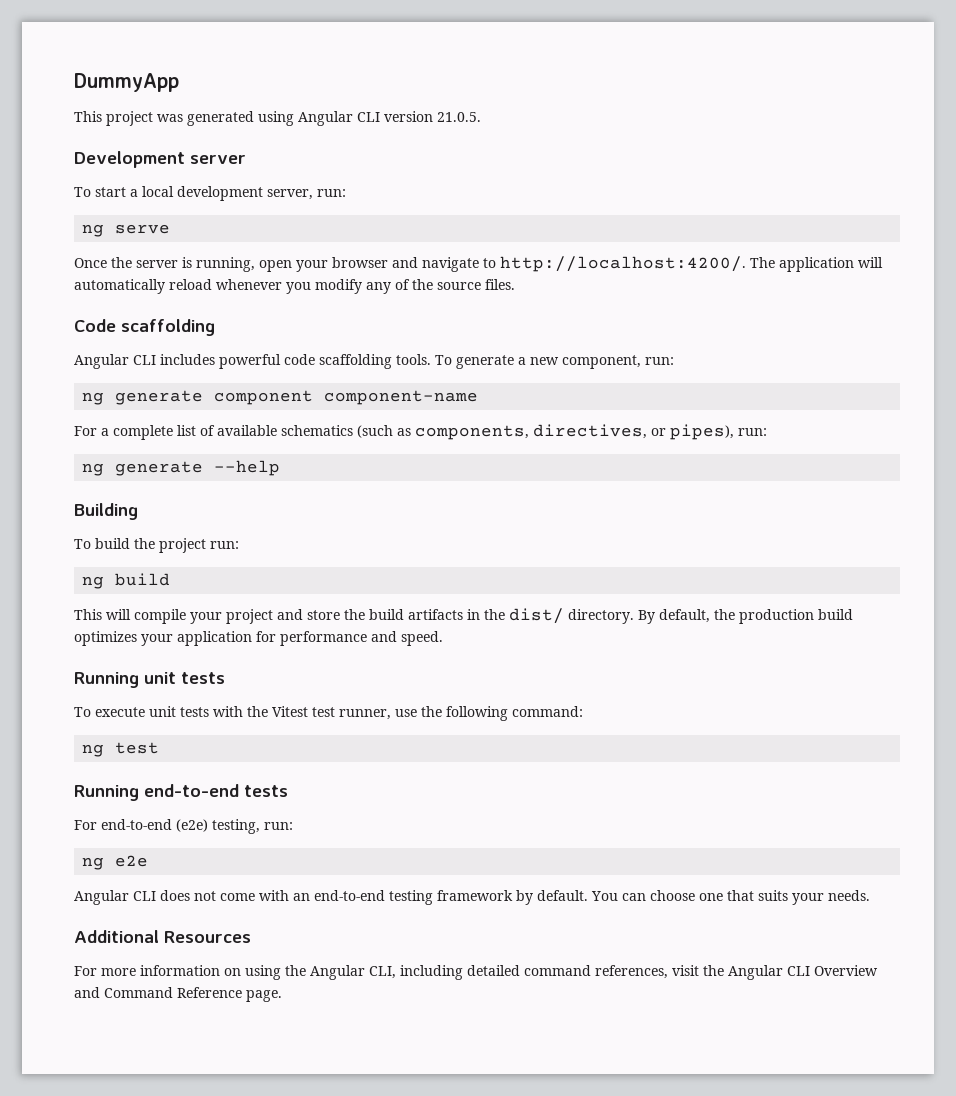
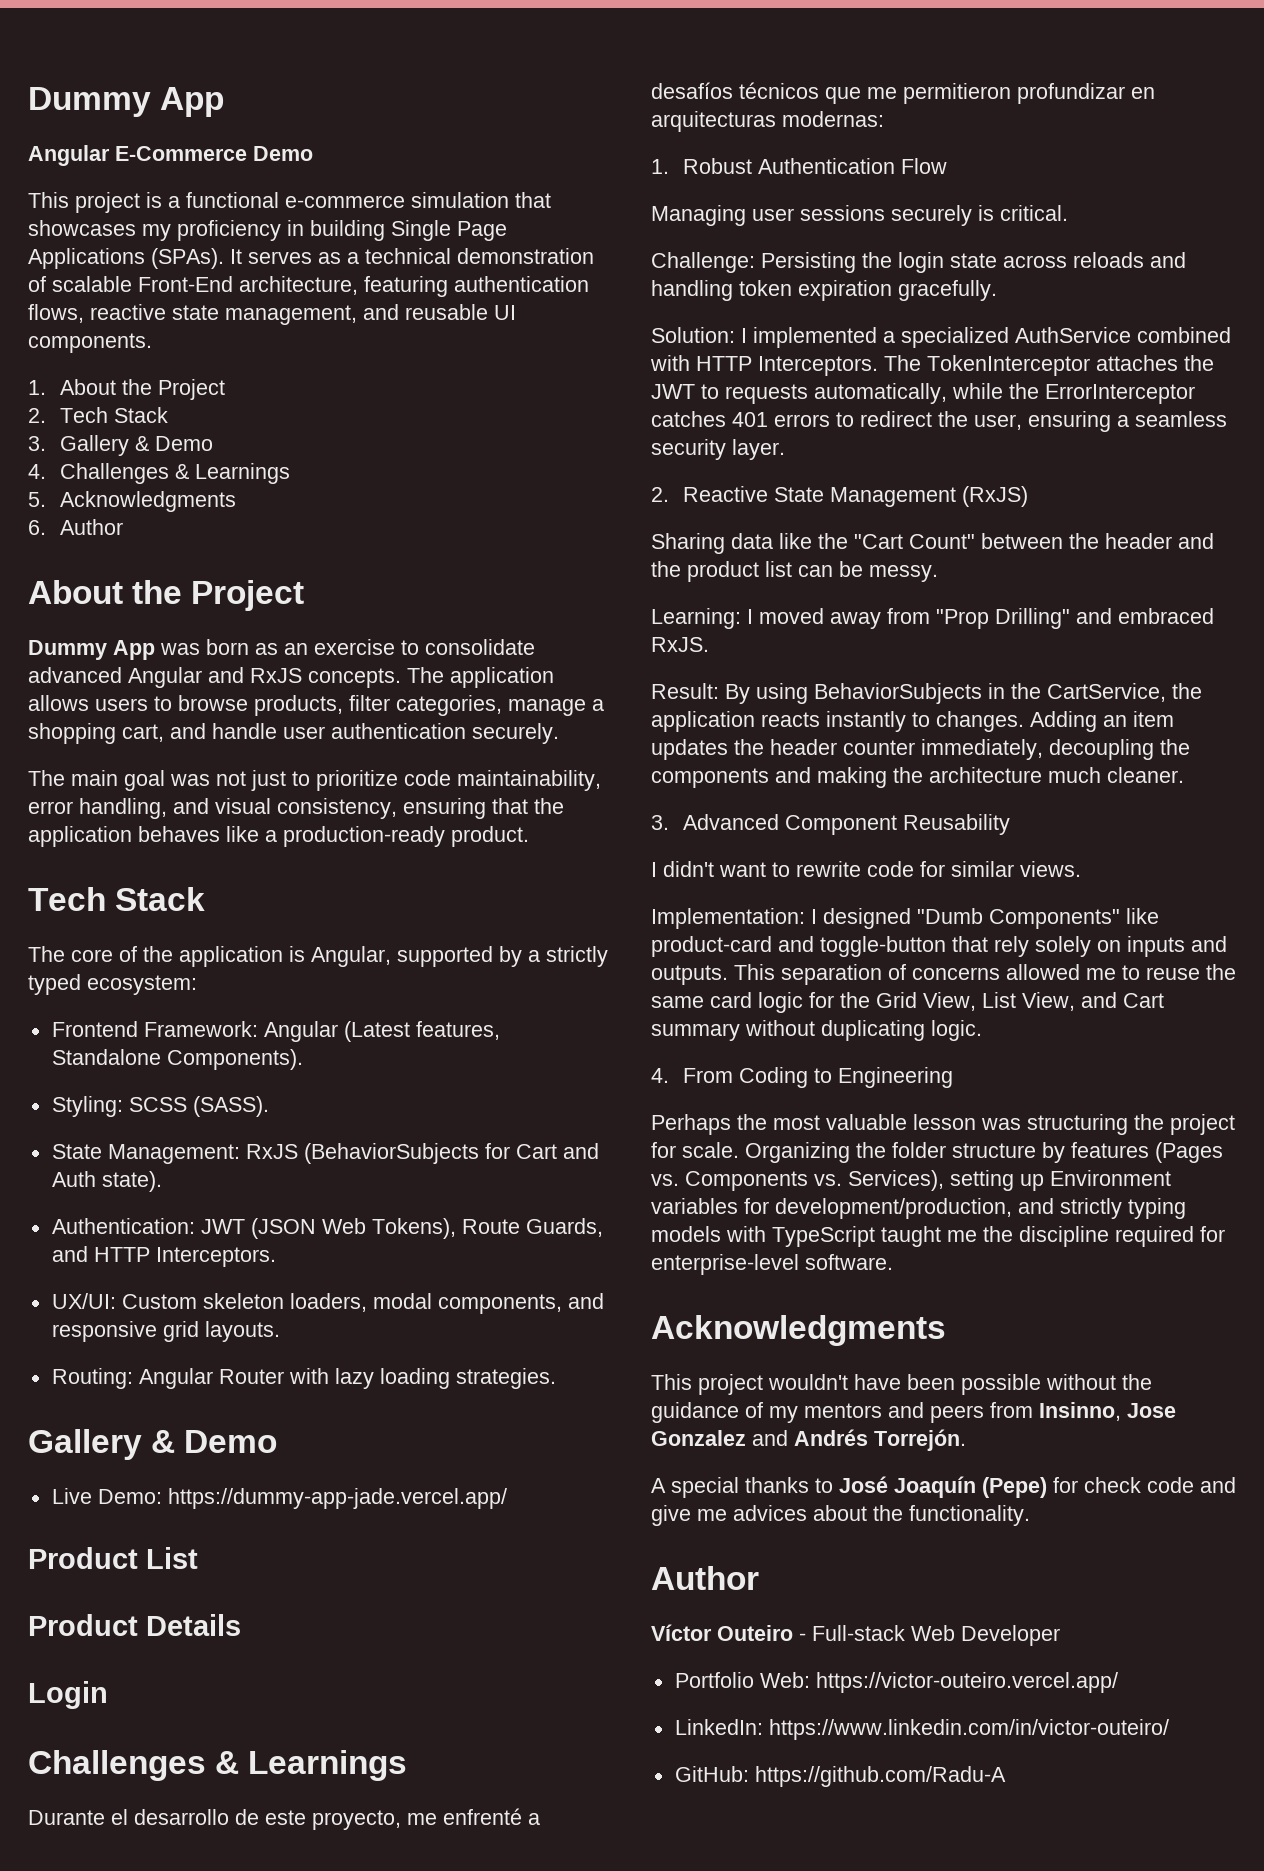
[74,73,179,92] [74,111,481,126] [74,151,246,168] [74,186,346,201] [82,224,171,237] [74,256,883,272] [74,279,515,294] [74,319,215,336] [74,354,674,369] [82,390,479,405] [74,424,767,440] [82,460,281,476] [74,503,138,520] [74,538,239,553] [82,573,171,589] [74,608,853,624] [74,631,443,646] [74,672,225,688] [74,706,583,721] [82,742,160,757] [74,784,288,801] [74,819,293,834] [82,855,149,870] [74,890,870,905] [74,930,251,943] [74,965,878,980] [74,987,282,1002] DummyApp // This project was generated using Angular CLI version 21.0.5. // Development server // To start a local development server, run: // ng serve // Once the server is running, open your browser and navigate to http://localhost:4200/. The application will automatically reload whenever you modify any of the source files. // Code scaffolding // Angular CLI includes powerful code scaffolding tools. To generate a new component, run: // ng generate component component-name // For a complete list of available schematics (such as components, directives, or pipes), run: // ng generate --help // Building // To build the project run: // ng build // This will compile your project and store the build artifacts in the dist/ directory. By default, the production build optimizes your application for performance and speed. // Running unit tests // To execute unit tests with the Vitest test runner, use the following command: // ng test // Running end-to-end tests // For end-to-end (e2e) testing, run: // ng e2e // Angular CLI does not come with an end-to-end testing framework by default. You can choose one that suits your needs. // Additional Resources // For more information on using the Angular CLI, including detailed command references, visit the Angular CLI Overview and Command Reference page. -> [28,87,225,117] [28,145,313,166] [28,192,551,213] [28,220,507,241] [28,248,594,269] [28,276,589,297] [28,304,516,325] [28,333,152,353] [28,379,225,400] [28,407,168,423] [28,435,213,456] [28,463,290,484] [28,491,236,512] [28,519,123,535] [28,580,305,611] [28,639,535,660] [28,667,554,688] [28,695,604,716] [28,723,559,744] [28,770,601,791] [28,798,564,819] [28,826,529,847] [28,887,206,911] [28,946,608,967] [28,974,197,995] [51,1021,500,1042] [51,1049,303,1070] [51,1096,269,1117] [51,1143,599,1164] [51,1171,162,1192] [51,1218,603,1239] [51,1246,276,1267] [51,1293,604,1314] [51,1321,280,1342] [51,1368,556,1389] [28,1429,278,1460] [51,1488,507,1509] [28,1547,198,1569] [28,1614,241,1636] [28,1681,108,1709] [28,1750,408,1781] [28,1808,540,1830] [651,82,1155,104] [651,111,884,132] [651,158,947,174] [651,205,1068,226] [651,252,1186,273] [651,280,997,301] [651,327,1231,348] [650,355,1214,376] [651,383,1195,404] [651,411,1227,432] [651,439,785,460] [651,486,1028,507] [651,533,1214,554] [651,561,938,582] [651,608,1214,629] [651,637,709,652] [651,683,1202,704] [651,711,1174,732] [651,739,1190,760] [651,767,1184,788] [651,814,1010,835] [651,861,1081,877] [651,908,1159,929] [651,936,1227,957] [651,964,1236,985] [651,992,1164,1013] [651,1020,982,1041] [651,1067,953,1088] [651,1114,1235,1135] [651,1142,1223,1163] [651,1170,1171,1191] [651,1198,1186,1219] [651,1226,1225,1247] [651,1254,893,1275] [651,1315,946,1346] [651,1374,1152,1395] [651,1402,1176,1423] [651,1429,966,1451] [651,1476,1236,1498] [651,1505,1030,1526] [651,1566,759,1590] [651,1624,1060,1646] [674,1672,1118,1693] [674,1719,1169,1740] [674,1766,1006,1787] Dummy App // Angular E-Commerce Demo // This project is a functional e-commerce simulation that showcases my proficiency in building Single Page Applications (SPAs). It serves as a technical demonstration of scalable Front-End architecture, featuring authentication flows, reactive state management, and reusable UI components. // 1. About the Project // 2. Tech Stack // 3. Gallery & Demo // 4. Challenges & Learnings // 5. Acknowledgments // 6. Author // About the Project // Dummy App was born as an exercise to consolidate advanced Angular and RxJS concepts. The application allows users to browse products, filter categories, manage a shopping cart, and handle user authentication securely. // The main goal was not just to prioritize code maintainability, error handling, and visual consistency, ensuring that the application behaves like a production-ready product. // Tech Stack // The core of the application is Angular, supported by a strictly typed ecosystem: // Frontend Framework: Angular (Latest features, Standalone Components). // Styling: SCSS (SASS). // State Management: RxJS (BehaviorSubjects for Cart and Auth state). // Authentication: JWT (JSON Web Tokens), Route Guards, and HTTP Interceptors. // UX/UI: Custom skeleton loaders, modal components, and responsive grid layouts. // Routing: Angular Router with lazy loading strategies. // Gallery & Demo // Live Demo: https://dummy-app-jade.vercel.app/ // Product List // Product Details // Login // Challenges & Learnings // Durante el desarrollo de este proyecto, me enfrenté a desafíos técnicos que me permitieron profundizar en arquitecturas modernas: // 1. Robust Authentication Flow // Managing user sessions securely is critical. // Challenge: Persisting the login state across reloads and handling token expiration gracefully. // Solution: I implemented a specialized AuthService combined with HTTP Interceptors. The TokenInterceptor attaches the JWT to requests automatically, while the ErrorInterceptor catches 401 errors to redirect the user, ensuring a seamless security layer. // 2. Reactive State Management (RxJS) // Sharing data like the "Cart Count" between the header and the product list can be messy. // Learning: I moved away from "Prop Drilling" and embraced RxJS. // Result: By using BehaviorSubjects in the CartService, the application reacts instantly to changes. Adding an item updates the header counter immediately, decoupling the components and making the architecture much cleaner. // 3. Advanced Component Reusability // I didn't want to rewrite code for similar views. // Implementation: I designed "Dumb Components" like product-card and toggle-button that rely solely on inputs and outputs. This separation of concerns allowed me to reuse the same card logic for the Grid View, List View, and Cart summary without duplicating logic. // 4. From Coding to Engineering // Perhaps the most valuable lesson was structuring the project for scale. Organizing the folder structure by features (Pages vs. Components vs. Services), setting up Environment variables for development/production, and strictly typing models with TypeScript taught me the discipline required for enterprise-level software. // Acknowledgments // This project wouldn't have been possible without the guidance of my mentors and peers from Insinno, Jose Gonzalez and Andrés Torrejón. // A special thanks to José Joaquín (Pepe) for check code and give me advices about the functionality. // Author // Víctor Outeiro - Full-stack Web Developer // Portfolio Web: https://victor-outeiro.vercel.app/ // LinkedIn: https://www.linkedin.com/in/victor-outeiro/ // GitHub: https://github.com/Radu-A

